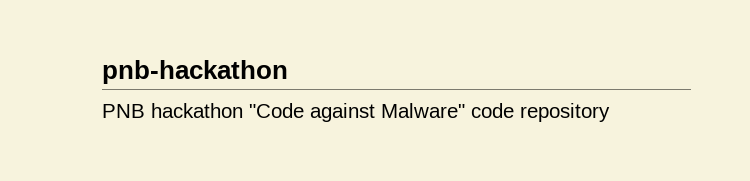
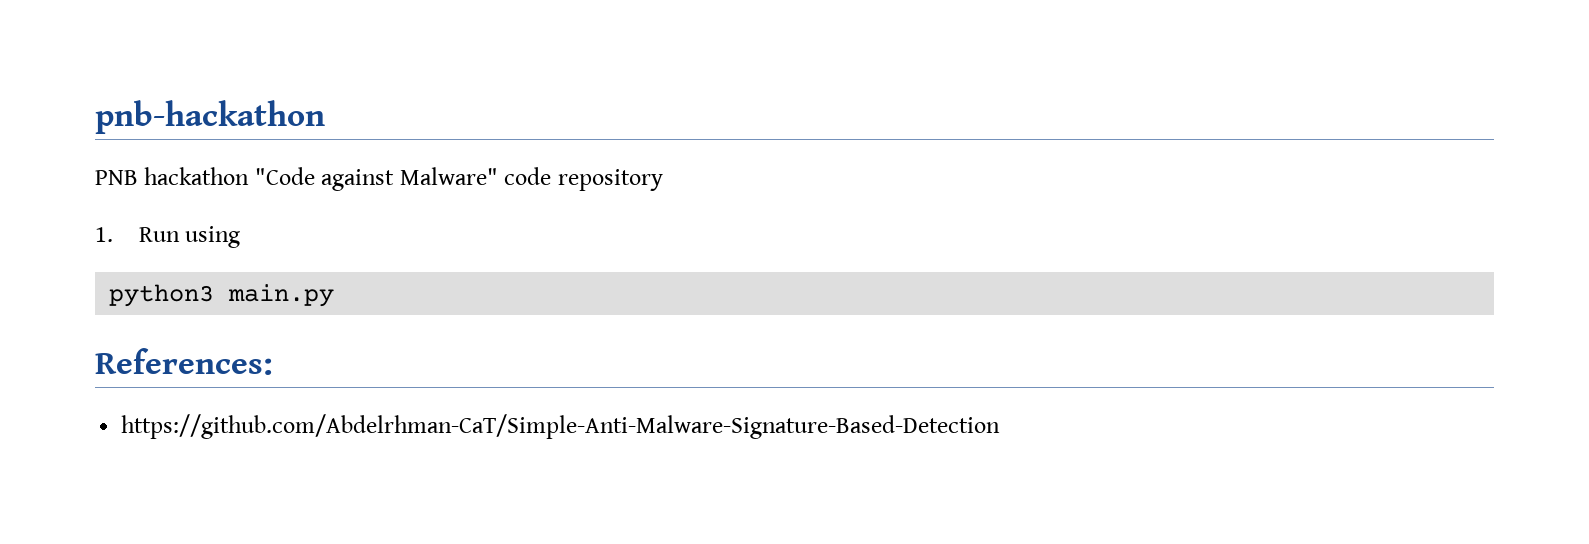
(610, 112) none -> [95,226,241,248] [109,284,335,307] [95,348,273,375] [121,414,1001,439] // 1. Run using // python3 main.py // References: // https://github.com/Abdelrhman-CaT/Simple-Anti-Malware-Signature-Based-Detection

